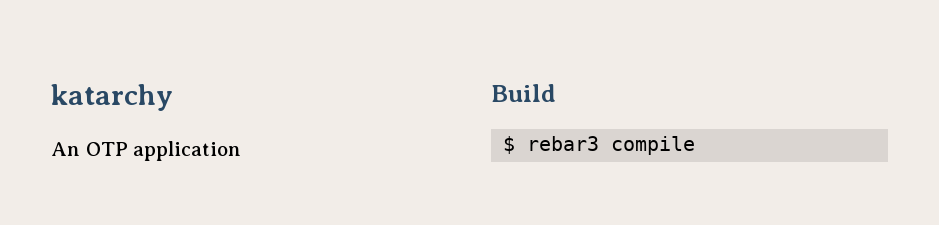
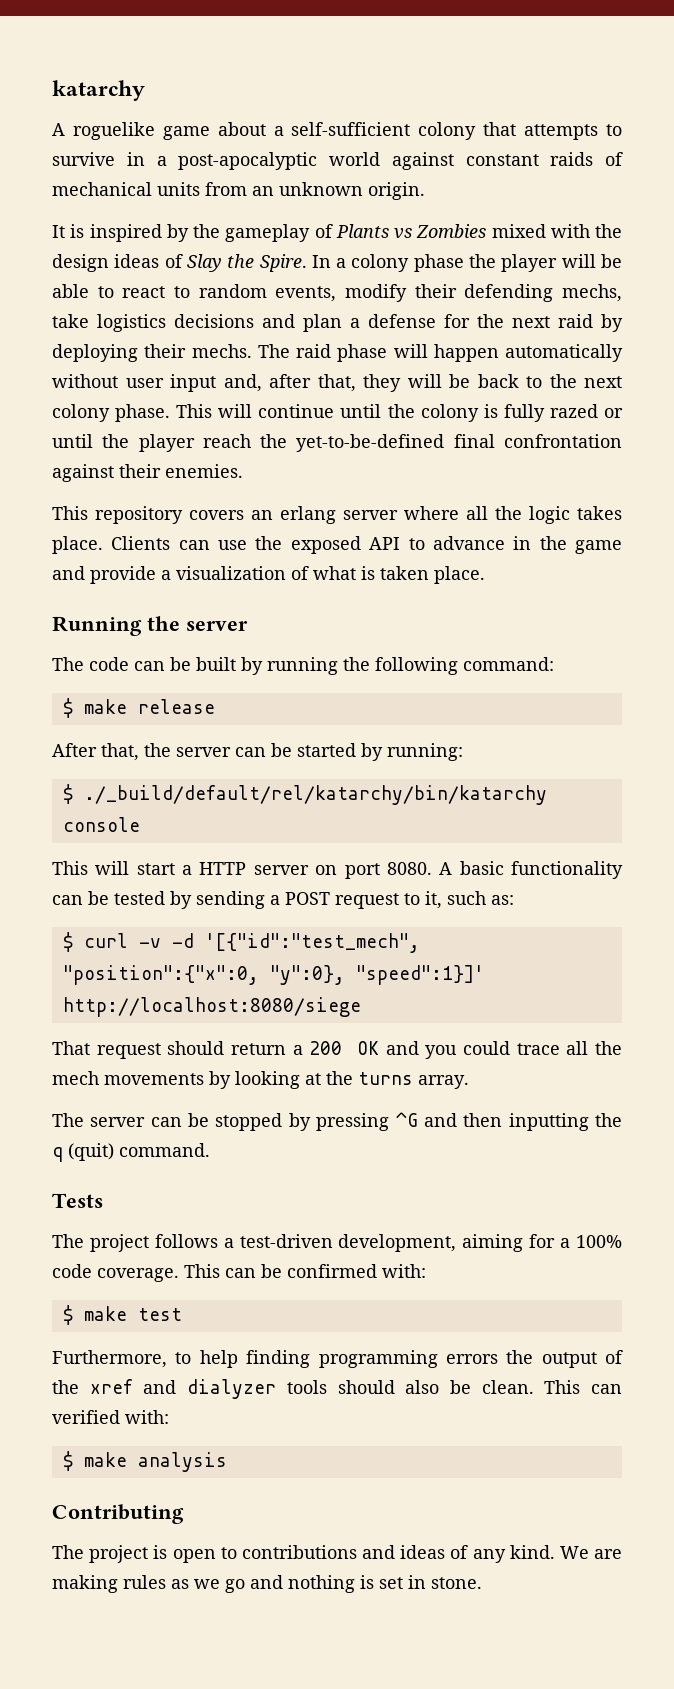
[51,141,242,161] [491,84,556,102] [503,136,696,155] An OTP application // Build // $ rebar3 compile -> [52,122,623,140] [52,152,623,170] [52,182,425,200] [52,224,622,242] [52,254,623,272] [52,284,622,302] [52,314,623,332] [52,344,623,362] [52,374,622,392] [52,404,623,422] [52,434,622,452] [52,464,243,482] [52,506,622,524] [52,536,623,554] [52,566,485,584] [52,616,248,636] [52,657,554,675] [62,698,215,718] [52,743,463,761] [62,784,547,805] [62,817,140,832] [52,861,623,879] [52,891,514,909] [62,932,420,953] [62,965,484,985] [62,997,361,1017] [52,1041,622,1059] [52,1071,469,1089] [52,1112,623,1131] [52,1143,210,1162] [52,1193,103,1208] [52,1234,623,1252] [52,1264,426,1282] [62,1305,182,1325] [52,1350,623,1368] [52,1379,622,1399] [52,1410,169,1424] [62,1451,227,1472] [52,1504,184,1524] [52,1545,623,1563] [52,1575,482,1593] A roguelike game about a self-sufficient colony that attempts to survive in a post-apocalyptic world against constant raids of mechanical units from an unknown origin. // It is inspired by the gameplay of Plants vs Zombies mixed with the design ideas of Slay the Spire. In a colony phase the player will be able to react to random events, modify their defending mechs, take logistics decisions and plan a defense for the next raid by deploying their mechs. The raid phase will happen automatically without user input and, after that, they will be back to the next colony phase. This will continue until the colony is fully razed or until the player reach the yet-to-be-defined final confrontation against their enemies. // This repository covers an erlang server where all the logic takes place. Clients can use the exposed API to advance in the game and provide a visualization of what is taken place. // Running the server // The code can be built by running the following command: // $ make release // After that, the server can be started by running: // $ ./_build/default/rel/katarchy/bin/katarchy console // This will start a HTTP server on port 8080. A basic functionality can be tested by sending a POST request to it, such as: // $ curl -v -d '[{"id":"test_mech", "position":{"x":0, "y":0}, "speed":1}]' http://localhost:8080/siege // That request should return a 200 OK and you could trace all the mech movements by looking at the turns array. // The server can be stopped by pressing ^G and then inputting the q (quit) command. // Tests // The project follows a test-driven development, aiming for a 100% code coverage. This can be confirmed with: // $ make test // Furthermore, to help finding programming errors the output of the xref and dialyzer tools should also be clean. This can verified with: // $ make analysis // Contributing // The project is open to contributions and ideas of any kind. We are making rules as we go and nothing is set in stone.

